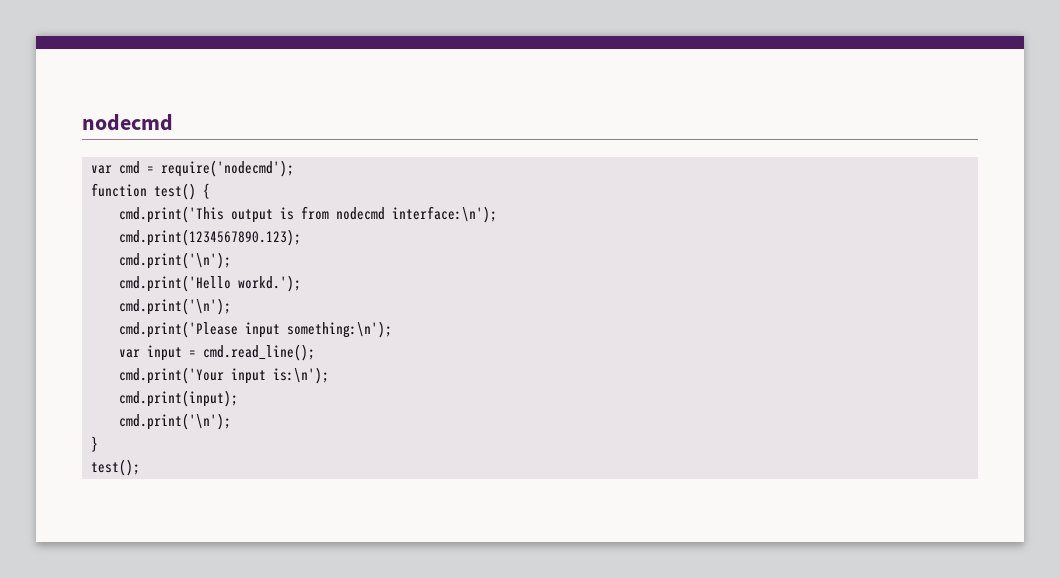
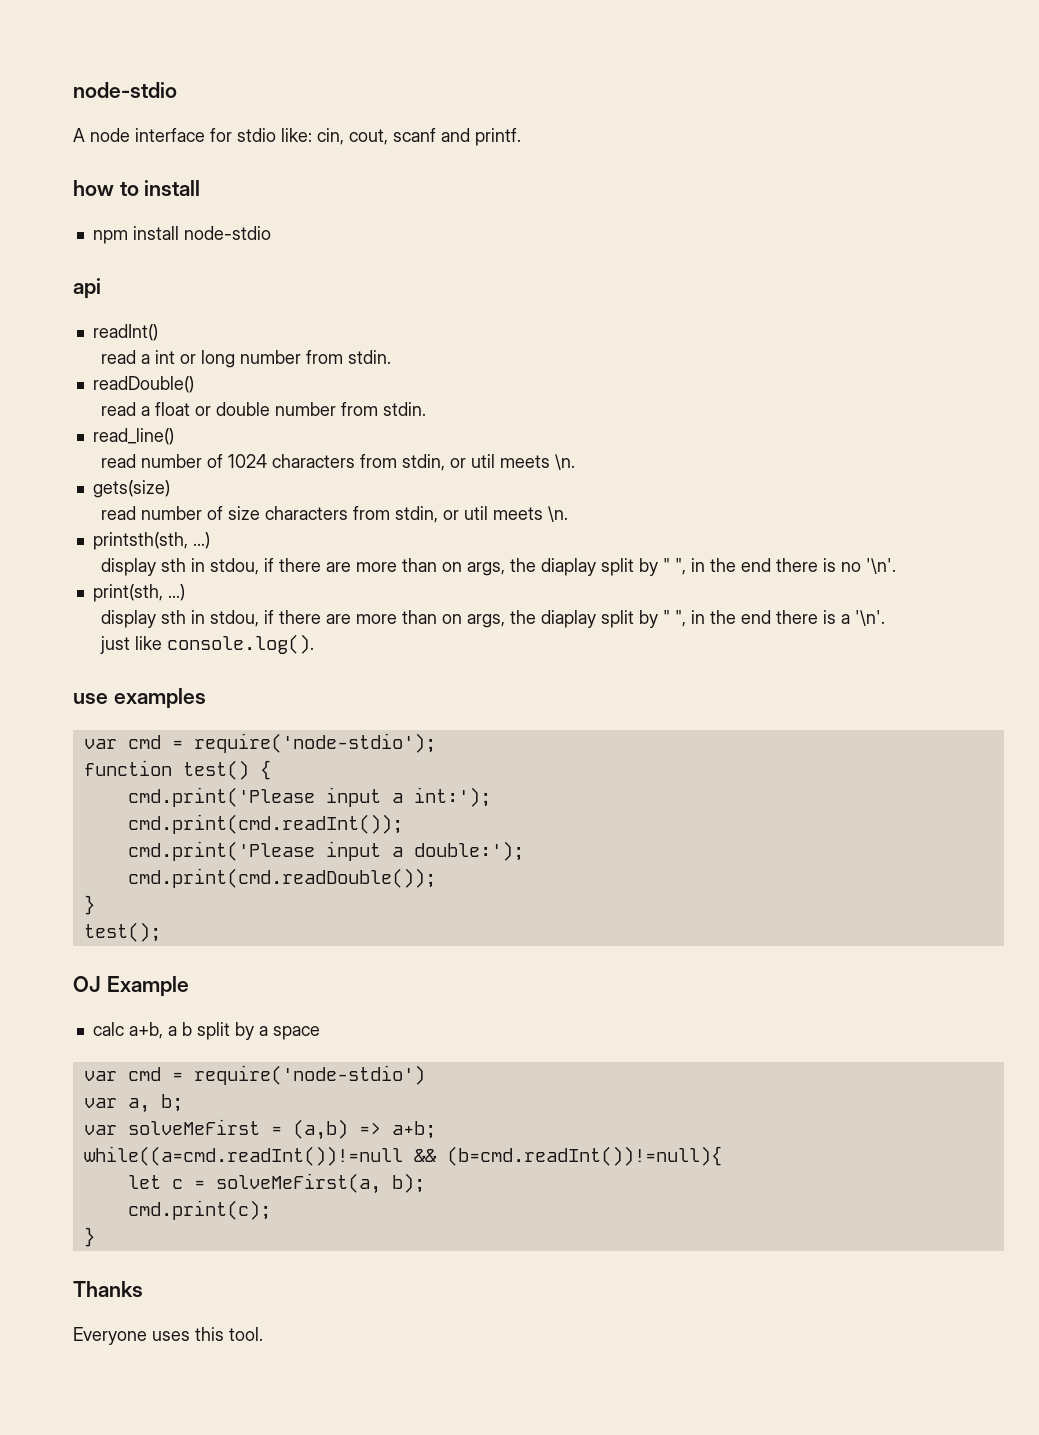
[82,114,173,131] [91,160,294,177] nodecmd // var cmd = require('nodecmd'); -> [73,82,177,98] [73,128,521,146] [73,180,201,196] [92,226,271,244] [73,278,101,299] [92,324,158,341] [101,350,392,368] [92,376,194,393] [101,402,427,416] [92,428,174,445] [101,454,576,471] [92,480,170,498] [101,506,569,523] [92,532,210,550] [101,558,897,576] [92,584,185,602] [101,610,886,628] [100,634,315,654] [73,688,206,709] [83,733,436,753] node-stdio // A node interface for stdio like: cin, cout, scanf and printf. // how to install // npm install node-stdio // api // readInt() // read a int or long number from stdin. // readDouble() // read a float or double number from stdin. // read_line() // read number of 1024 characters from stdin, or util meets \n. // gets(size) // read number of size characters from stdin, or util meets \n. // printsth(sth, ...) // display sth in stdou, if there are more than on args, the diaplay split by " ", in the end there is no '\n'. // print(sth, ...) // display sth in stdou, if there are more than on args, the diaplay split by " ", in the end there is a '\n'. // just like console.log(). // use examples // var cmd = require('node-stdio');
[119,206,497,223] [119,229,301,246] [119,252,231,269] [119,275,301,292] [119,298,231,315] [119,321,392,338] [119,344,315,361] [119,367,329,384] [119,390,238,407] [119,413,231,430] [91,436,98,452] [91,459,140,476] cmd.print('This output is from nodecmd interface:\n'); // cmd.print(1234567890.123); // cmd.print('\n'); // cmd.print('Hello workd.'); // cmd.print('\n'); // cmd.print('Please input something:\n'); // var input = cmd.read_line(); // cmd.print('Your input is:\n'); // cmd.print(input); // cmd.print('\n'); // } // test(); -> [127,787,491,807] [127,814,403,834] [127,841,524,861] [127,868,436,888] [83,895,95,915] [83,922,161,942] [73,976,189,997] [92,1022,320,1040] [83,1065,425,1085] [83,1094,183,1113] [83,1119,436,1140] [83,1146,722,1166] [127,1173,425,1194] [127,1200,271,1220] [83,1227,95,1247] [73,1281,143,1297] [73,1327,263,1345] cmd.print('Please input a int:'); // cmd.print(cmd.readInt()); // cmd.print('Please input a double:'); // cmd.print(cmd.readDouble()); // } // test(); // OJ Example // calc a+b, a b split by a space // var cmd = require('node-stdio') // var a, b; // var solveMeFirst = (a,b) => a+b; // while((a=cmd.readInt())!=null && (b=cmd.readInt())!=null){ // let c = solveMeFirst(a, b); // cmd.print(c); // } // Thanks // Everyone uses this tool.

